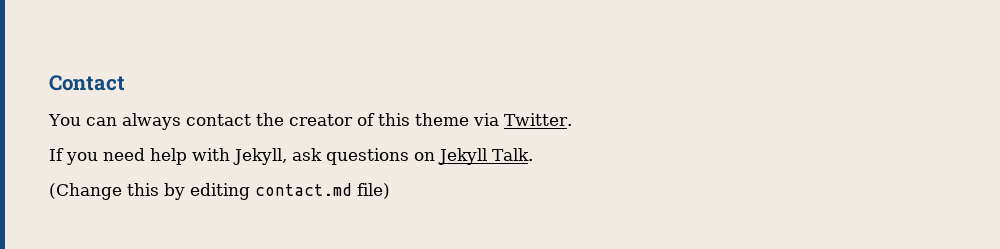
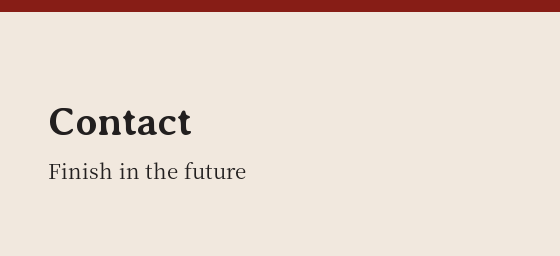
[48,113,572,130] [49,148,533,165] [49,183,390,200] You can always contact the creator of this theme via Twitter. // If you need help with Jekyll, ask questions on Jekyll Talk. // (Change this by editing contact.md file) -> [48,162,246,179] Finish in the future

